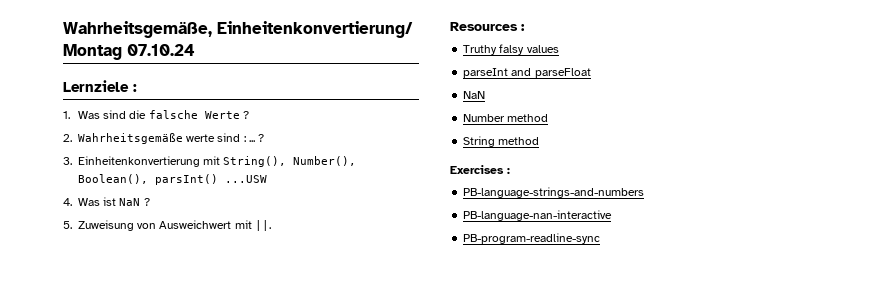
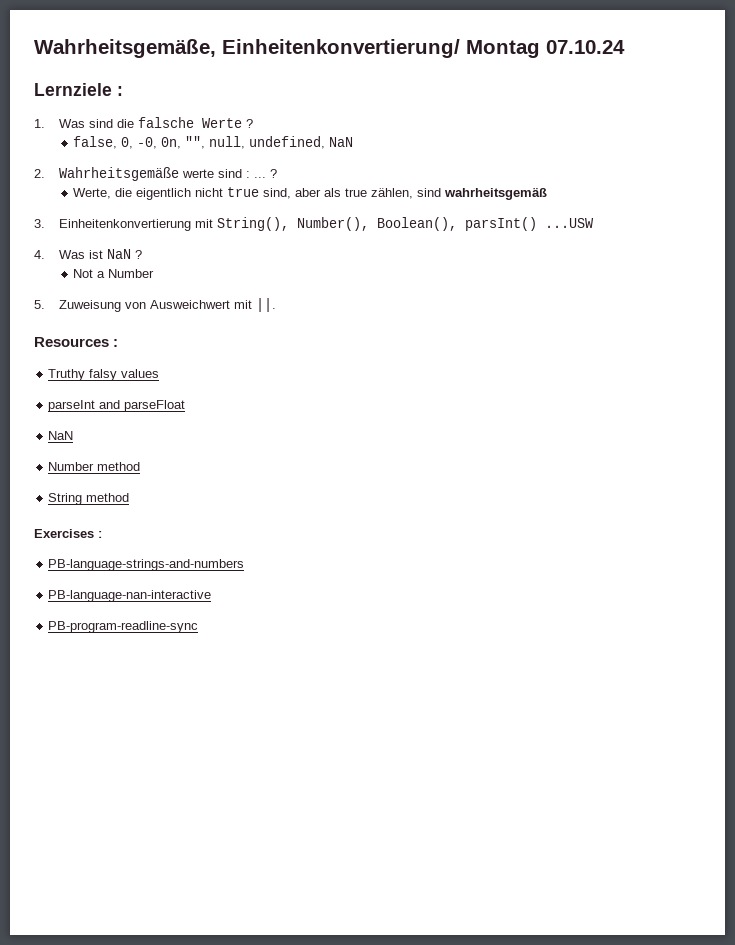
(249, 115) none -> [73,136,354,149] // false, 0, -0, 0n, "", null, undefined, NaN
(265, 138) none -> [73,187,548,200] // Werte, die eigentlich nicht true sind, aber als true zählen, sind wahrheitsgemäß
(150, 202) none -> [73,269,155,278] // Not a Number

